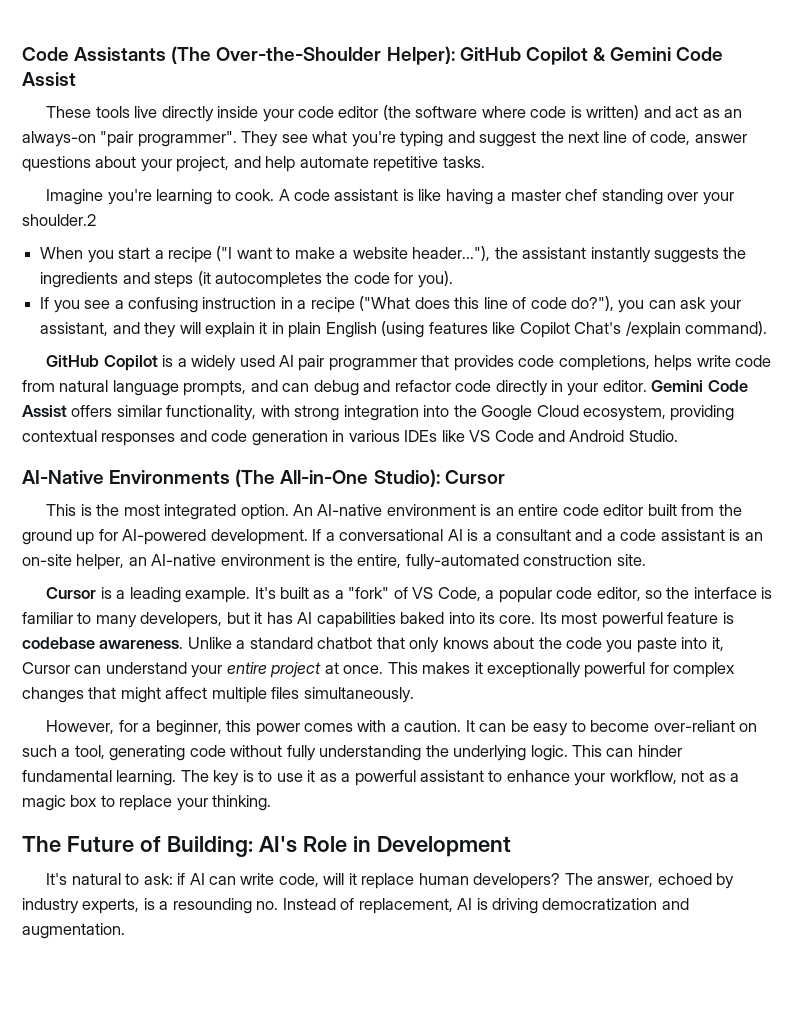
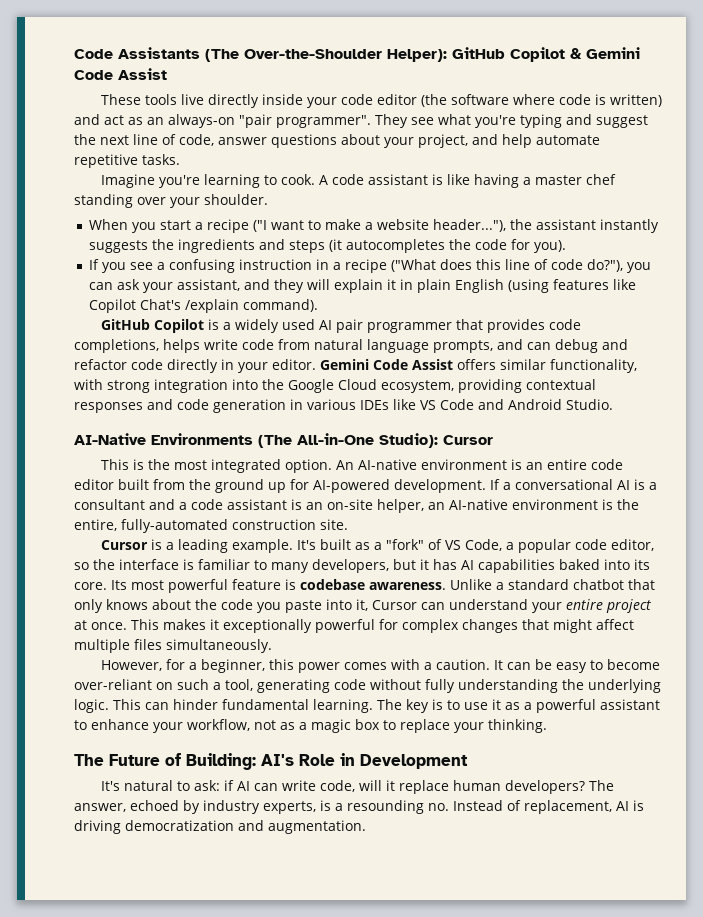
[22,214,96,226] shoulder.2 -> [204,194,268,205] shoulder.

